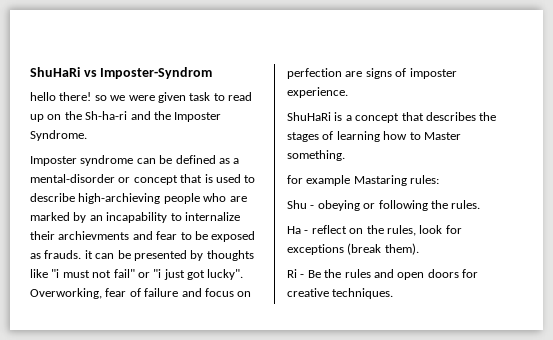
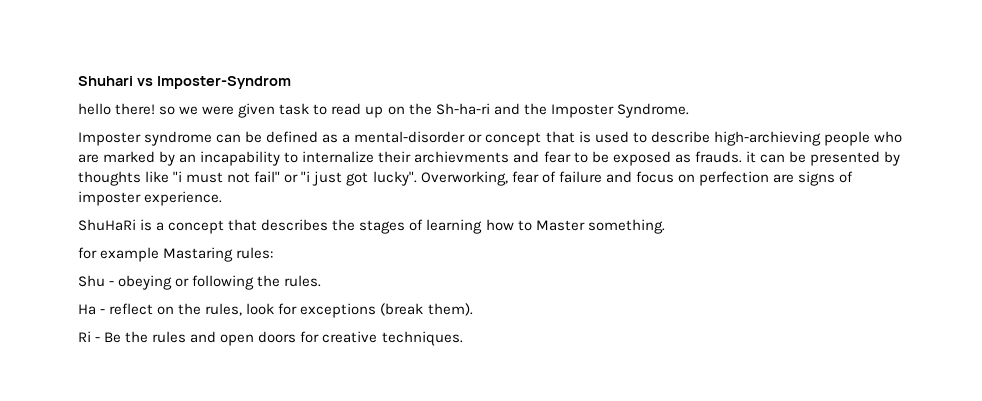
[30,67,80,77] ShuHaRi -> [78,76,133,86] Shuhari

